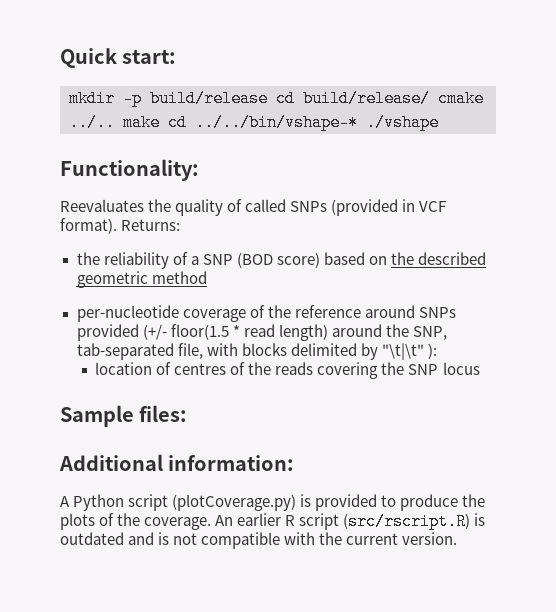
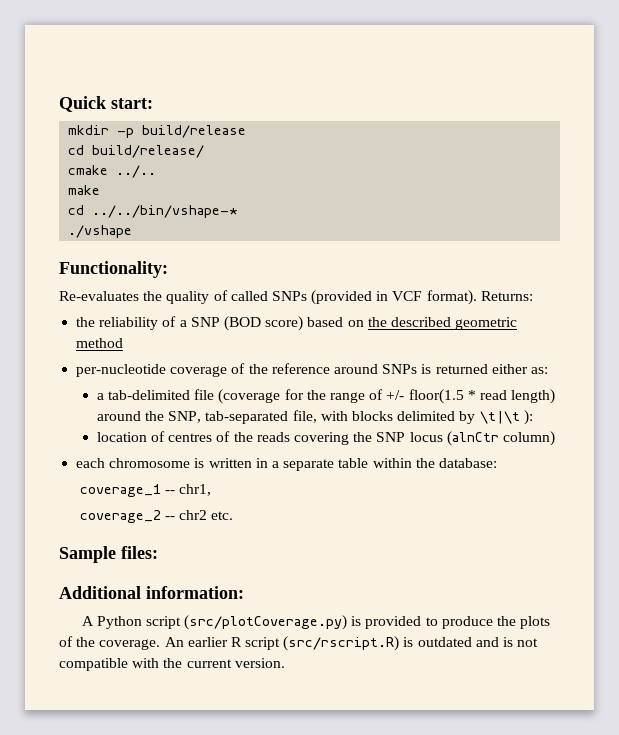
(268, 98) none -> (247, 131) //
(430, 98) none -> (205, 151) //
(115, 122) none -> (157, 171) //
(160, 122) none -> (101, 190) //
(358, 122) none -> (238, 211) //
[60,199,144,212] Reevaluates -> [59,291,139,301] Re-evaluates
[76,324,167,341] provided (+/- -> [421,364,548,374] [96,389,405,404] is returned either as: // a tab-delimited file (coverage for the range of +/-
[381,343,424,360] "\t|\t" -> [479,411,520,424] \t|\t
(480, 368) none -> [446,431,555,446] [76,458,497,471] [79,484,212,497] [79,510,234,523] (alnCtr column) // each chromosome is written in a separate table within the database: // coverage_1 -- chr1, // coverage_2 -- chr2 etc.
[172,494,297,511] (plotCoverage.py) -> [184,615,348,630] (src/plotCoverage.py)

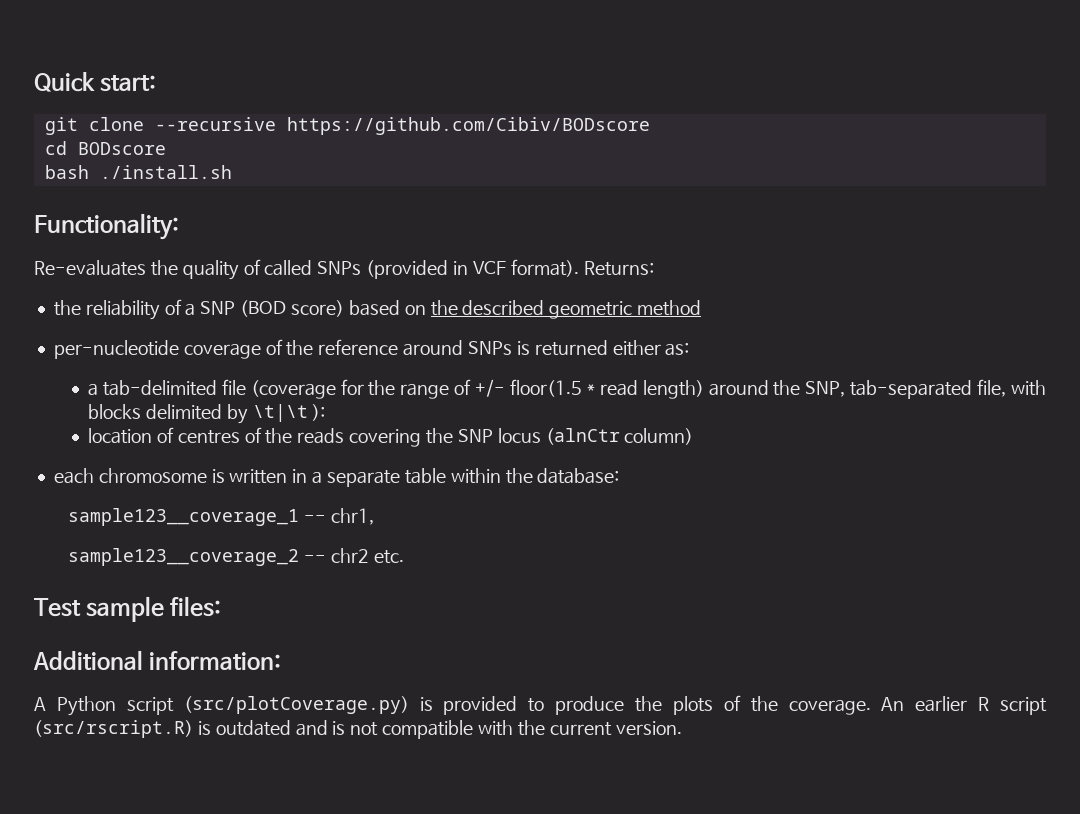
[68,125,247,138] [68,145,205,158] [68,165,157,178] [68,185,101,195] [68,205,238,218] [68,225,133,238] mkdir -p build/release // cd build/release/ // cmake ../.. // make // cd ../../bin/vshape-* // ./vshape -> [44,117,650,135] [44,141,166,155] [44,165,232,179] git clone --recursive https://github.com/Cibiv/BODscore // cd BODscore // bash ./install.sh
[79,484,161,497] coverage_1 -> [68,508,300,526] sample123__coverage_1
[79,510,161,523] coverage_2 -> [68,548,300,566] sample123__coverage_2
[59,546,116,563] Sample -> [34,596,165,622] Test sample

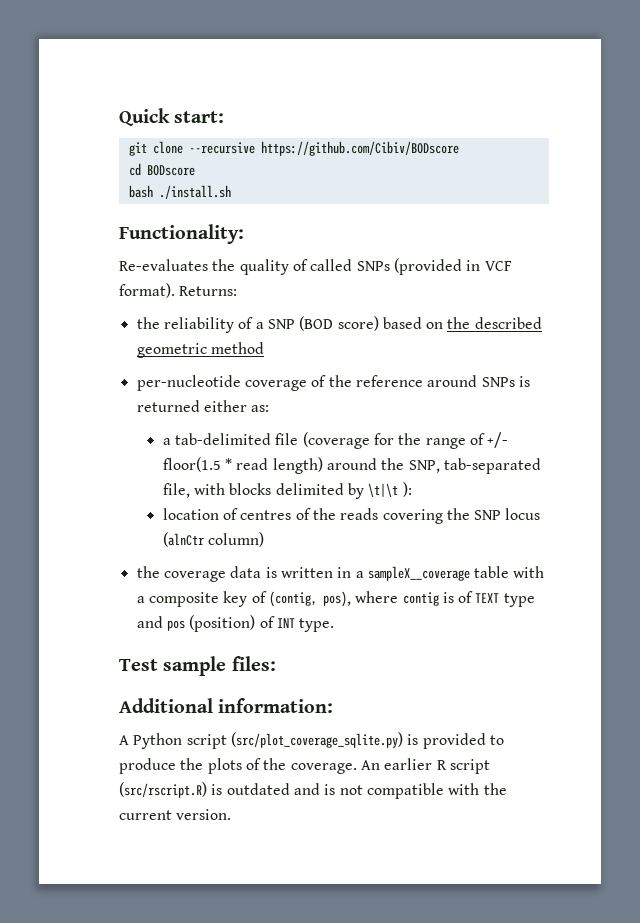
[53,468,207,484] each chromosome -> [136,566,262,582] the coverage data
[326,468,620,487] [68,508,374,526] [68,548,404,566] separate table within the database: // sample123__coverage_1 -- chr1, // sample123__coverage_2 -- chr2 etc. -> [367,566,545,581] [136,591,535,607] [136,615,335,632] sampleX__coverage table with a composite key of (contig, pos), where contig is of TEXT type and pos (position) of INT type.
[183,696,409,714] (src/plotCoverage.py) -> [230,732,403,748] (src/plot_coverage_sqlite.py)

